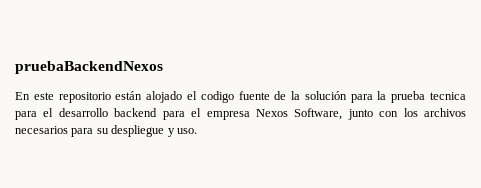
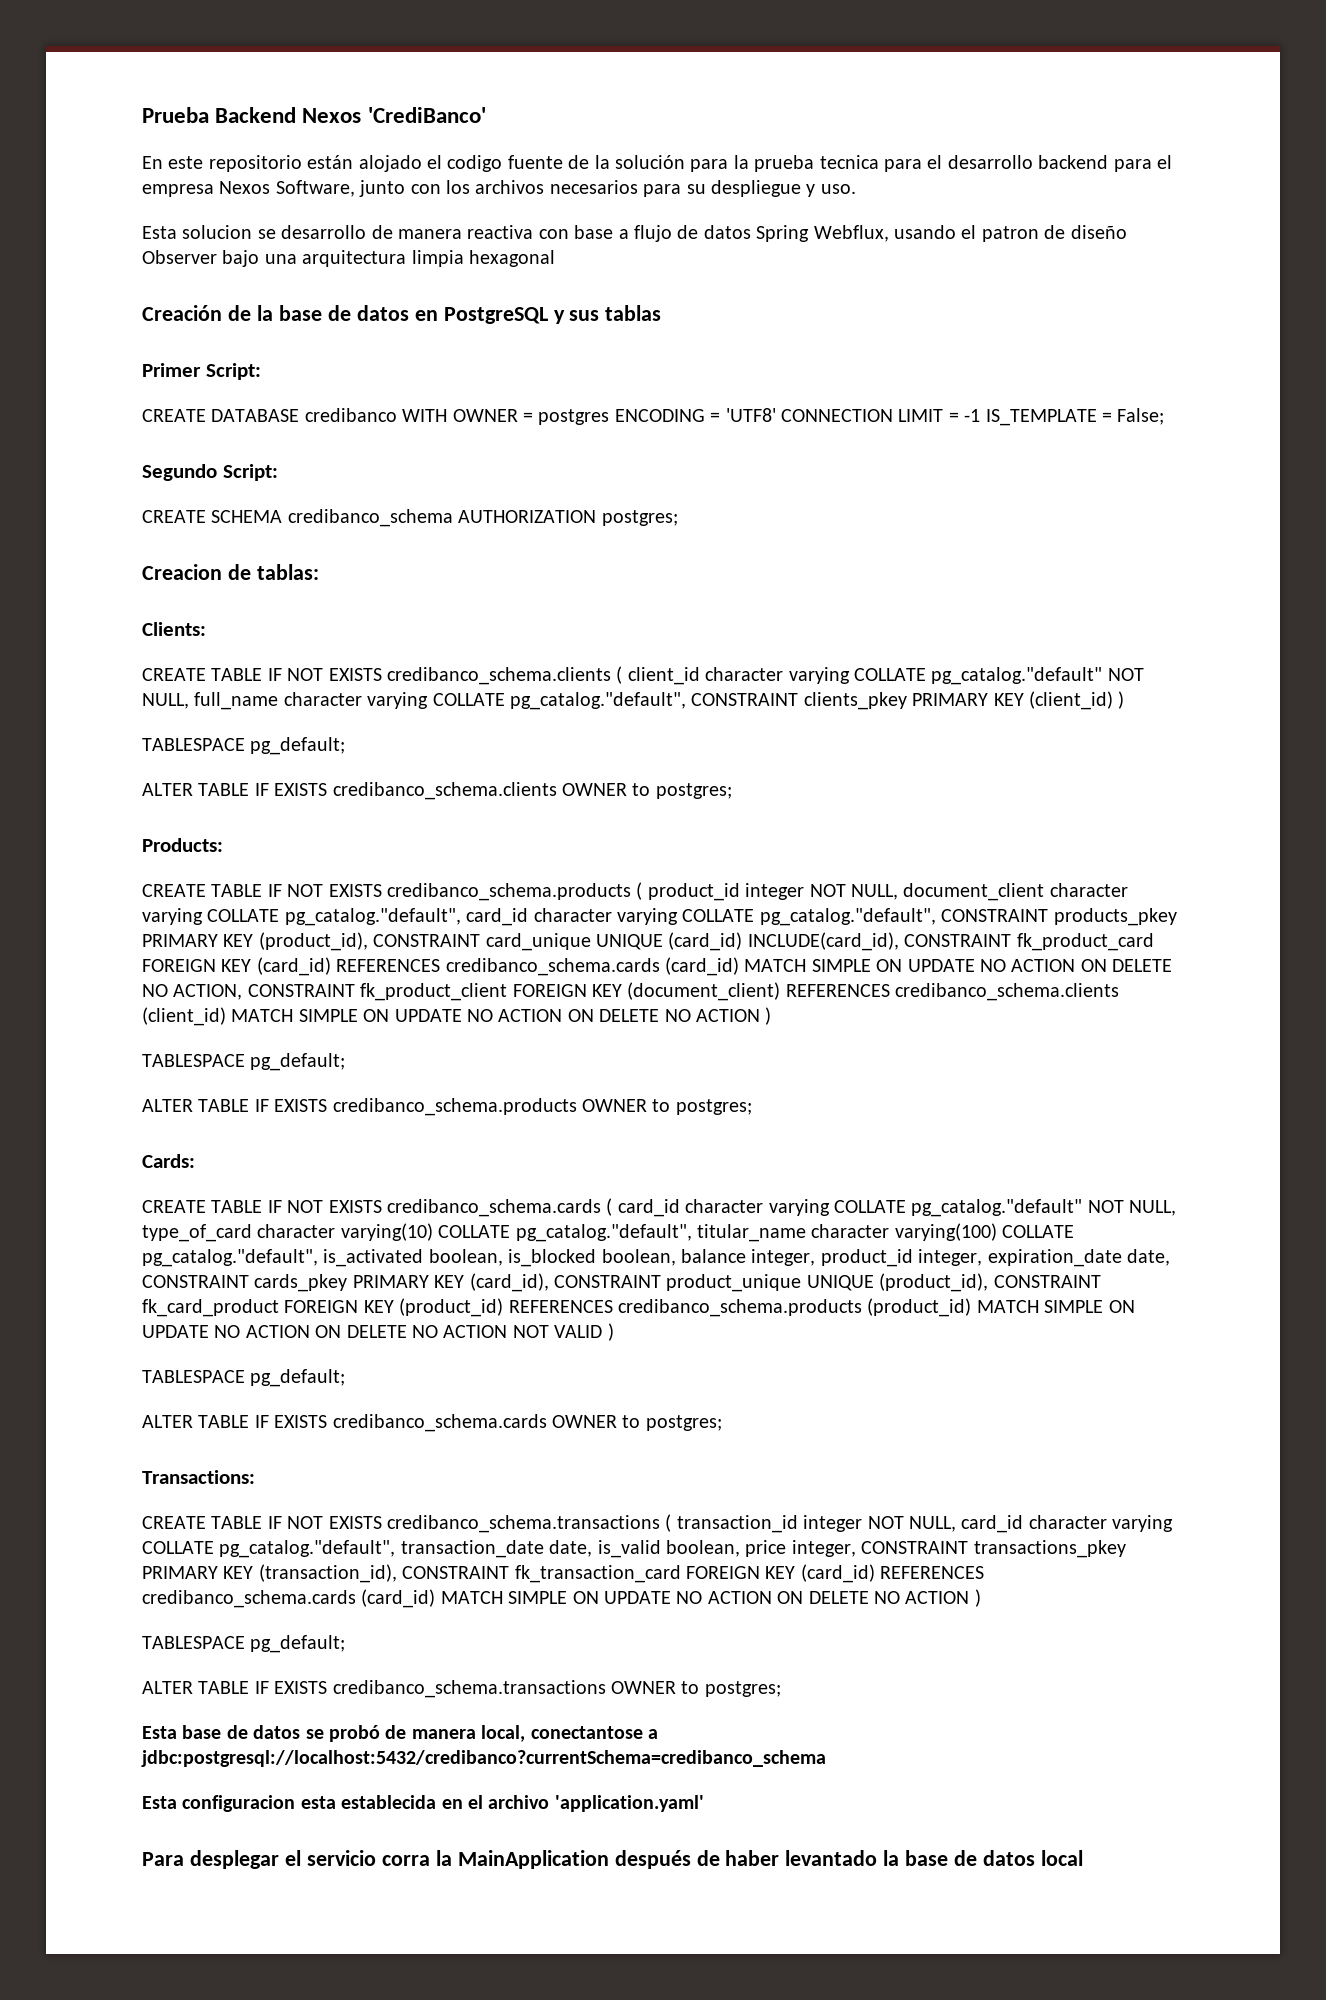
[15,61,163,74] pruebaBackendNexos -> [142,107,486,123] Prueba Backend Nexos 'CrediBanco'
(197, 131) none -> [142,225,1127,242] [142,250,555,267] [142,305,662,324] [142,363,261,380] [142,408,1165,426] [142,464,278,481] [142,509,678,527] [142,564,319,580] [142,622,206,636] [142,666,1144,685] [142,691,1125,710] [142,737,346,755] [142,782,732,800] [142,838,223,852] [142,882,1128,901] [142,908,1177,926] [142,932,1154,951] [142,957,1173,976] [142,982,1120,1001] [142,1007,772,1026] [142,1053,346,1071] [142,1098,752,1116] [142,1154,195,1168] [142,1198,1177,1217] [142,1223,1075,1242] [142,1249,1170,1267] [142,1273,1101,1292] [142,1298,1135,1317] [142,1323,614,1341] [142,1369,346,1387] [142,1414,722,1432] [142,1470,255,1484] [142,1514,1174,1533] [142,1540,1126,1558] [142,1564,985,1583] [142,1589,981,1608] [142,1635,346,1653] [142,1680,781,1698] [142,1725,658,1742] [141,1750,826,1767] [142,1795,704,1812] [142,1850,1084,1869] // Esta solucion se desarrollo de manera reactiva con base a flujo de datos Spring Webflux, usando el patron de diseño Observer bajo una arquitectura limpia hexagonal // Creación de la base de datos en PostgreSQL y sus tablas // Primer Script: // CREATE DATABASE credibanco WITH OWNER = postgres ENCODING = 'UTF8' CONNECTION LIMIT = -1 IS_TEMPLATE = False; // Segundo Script: // CREATE SCHEMA credibanco_schema AUTHORIZATION postgres; // Creacion de tablas: // Clients: // CREATE TABLE IF NOT EXISTS credibanco_schema.clients ( client_id character varying COLLATE pg_catalog."default" NOT NULL, full_name character varying COLLATE pg_catalog."default", CONSTRAINT clients_pkey PRIMARY KEY (client_id) ) // TABLESPACE pg_default; // ALTER TABLE IF EXISTS credibanco_schema.clients OWNER to postgres; // Products: // CREATE TABLE IF NOT EXISTS credibanco_schema.products ( product_id integer NOT NULL, document_client character varying COLLATE pg_catalog."default", card_id character varying COLLATE pg_catalog."default", CONSTRAINT products_pkey PRIMARY KEY (product_id), CONSTRAINT card_unique UNIQUE (card_id) INCLUDE(card_id), CONSTRAINT fk_product_card FOREIGN KEY (card_id) REFERENCES credibanco_schema.cards (card_id) MATCH SIMPLE ON UPDATE NO ACTION ON DELETE NO ACTION, CONSTRAINT fk_product_client FOREIGN KEY (document_client) REFERENCES credibanco_schema.clients (client_id) MATCH SIMPLE ON UPDATE NO ACTION ON DELETE NO ACTION ) // TABLESPACE pg_default; // ALTER TABLE IF EXISTS credibanco_schema.products OWNER to postgres; // Cards: // CREATE TABLE IF NOT EXISTS credibanco_schema.cards ( card_id character varying COLLATE pg_catalog."default" NOT NULL, type_of_card character varying(10) COLLATE pg_catalog."default", titular_name character varying(100) COLLATE pg_catalog."default", is_activated boolean, is_blocked boolean, balance integer, product_id integer, expiration_date date, CONSTRAINT cards_pkey PRIMARY KEY (card_id), CONSTRAINT product_unique UNIQUE (product_id), CONSTRAINT fk_card_product FOREIGN KEY (product_id) REFERENCES credibanco_schema.products (product_id) MATCH SIMPLE ON UPDATE NO ACTION ON DELETE NO ACTION NOT VALID ) // TABLESPACE pg_default; // ALTER TABLE IF EXISTS credibanco_schema.cards OWNER to postgres; // Transactions: // CREATE TABLE IF NOT EXISTS credibanco_schema.transactions ( transaction_id integer NOT NULL, card_id character varying COLLATE pg_catalog."default", transaction_date date, is_valid boolean, price integer, CONSTRAINT transactions_pkey PRIMARY KEY (transaction_id), CONSTRAINT fk_transaction_card FOREIGN KEY (card_id) REFERENCES credibanco_schema.cards (card_id) MATCH SIMPLE ON UPDATE NO ACTION ON DELETE NO ACTION ) // TABLESPACE pg_default; // ALTER TABLE IF EXISTS credibanco_schema.transactions OWNER to postgres; // Esta base de datos se probó de manera local, conectantose a jdbc:postgresql://localhost:5432/credibanco?currentSchema=credibanco_schema // Esta configuracion esta establecida en el archivo 'application.yaml' // Para desplegar el servicio corra la MainApplication después de haber levantado la base de datos local

